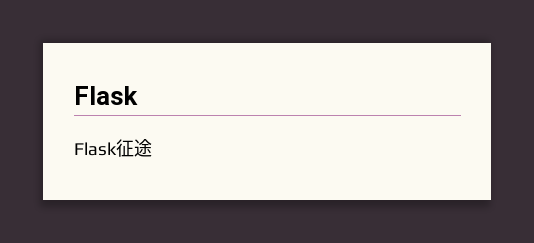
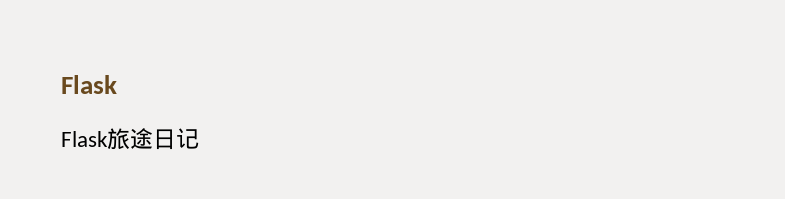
[116,139,152,157] 征途 -> [107,128,199,150] 旅途日记

